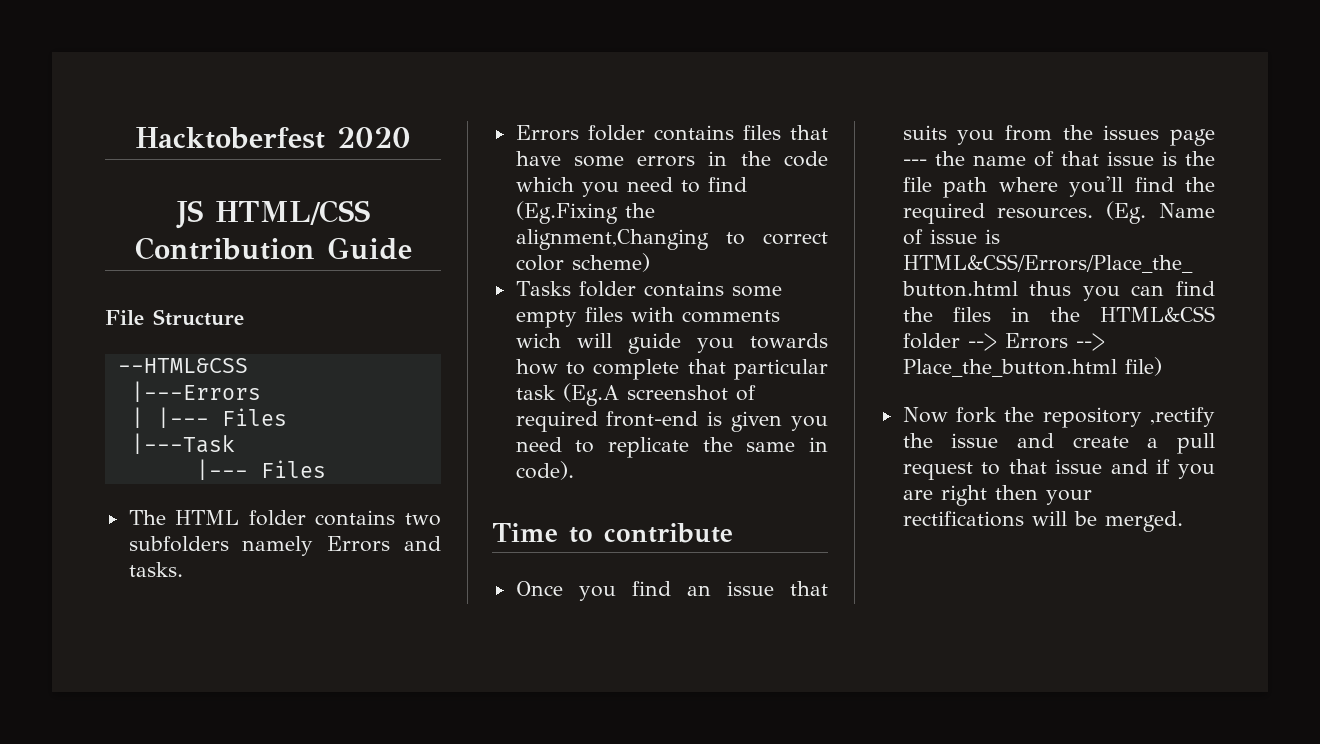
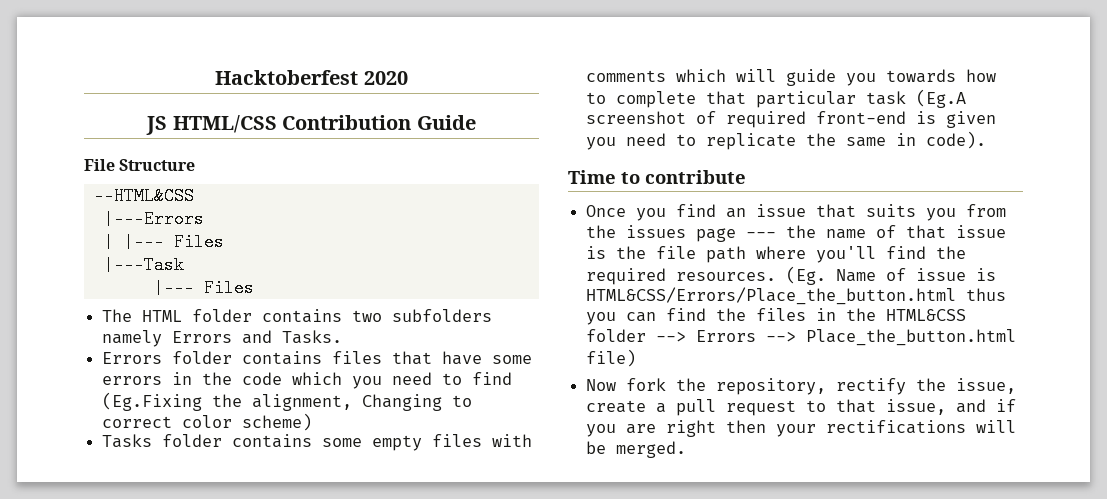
[128,562,183,577] tasks. -> [282,330,343,344] Tasks.
[515,229,709,250] alignment,Changing -> [252,394,443,411] alignment, Changing
[515,333,561,348] wich -> [676,69,727,82] which
[1042,407,1215,428] [902,433,1054,448] repository ,rectify the issue and -> [716,378,1017,395] repository, rectify the issue,
[1055,459,1103,474] issue -> [886,399,947,415] issue,

